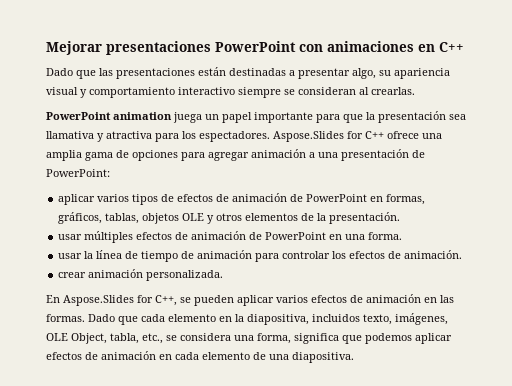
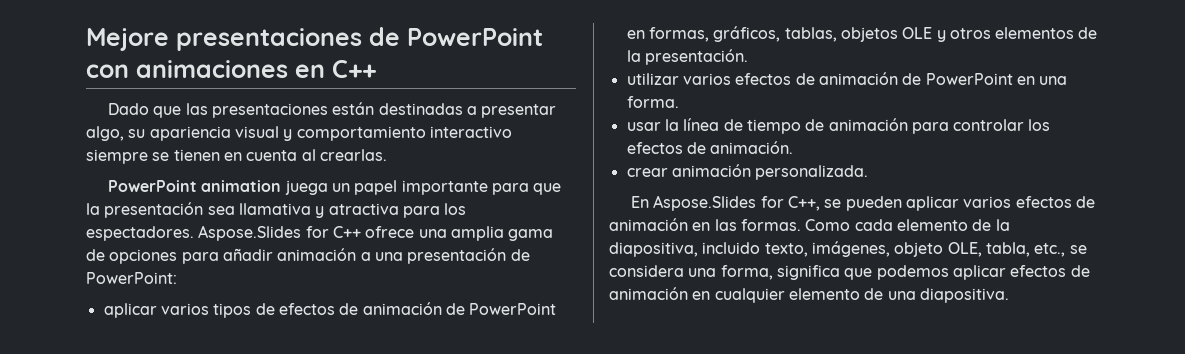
[46,41,211,55] Mejorar presentaciones -> [86,27,400,51] Mejore presentaciones de
[298,87,356,95] consideran -> [173,149,298,161] tienen en cuenta
[208,152,249,161] agregar -> [222,248,273,261] añadir
[58,231,134,243] usar múltiples -> [626,73,731,85] utilizar varios
[88,314,232,325] Dado que cada elemento en -> [805,219,992,231] Como cada elemento de
[312,314,360,322] incluidos -> [702,242,761,254] incluido
[46,333,107,344] OLE Object, -> [894,242,982,257] objeto OLE,
[175,352,199,360] cada -> [714,288,785,303] cualquier

